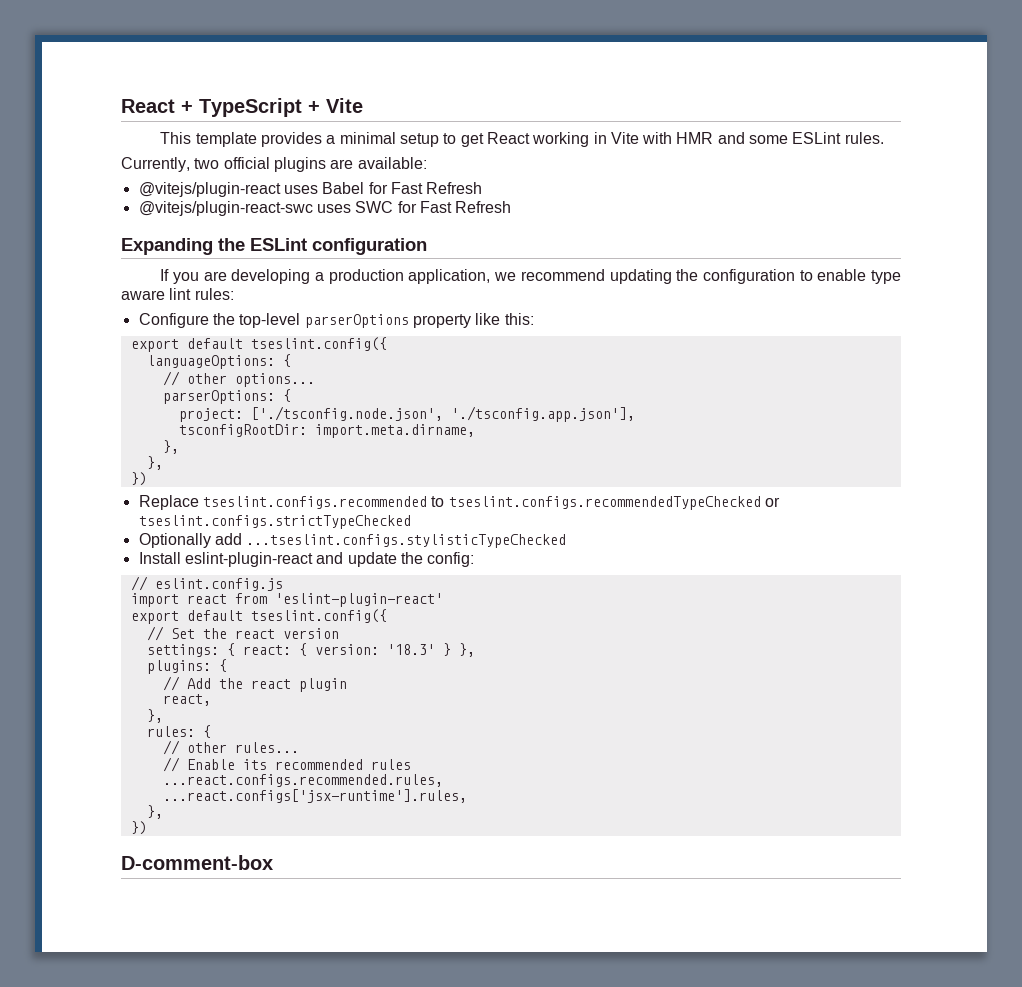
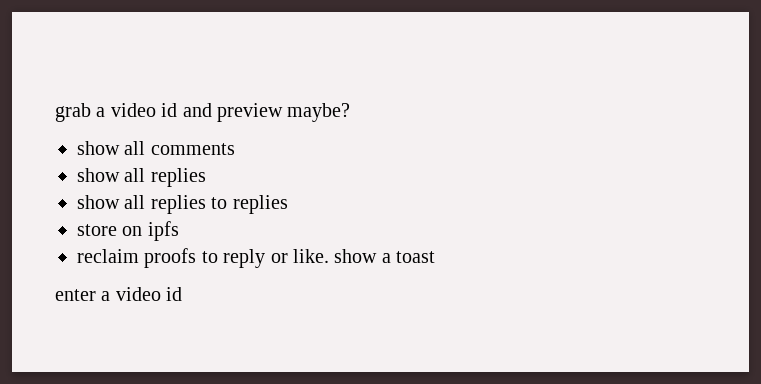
[121,98,363,117] [160,132,884,147] [121,157,427,172] [138,182,483,197] [138,201,512,216] [121,238,427,255] [160,269,902,284] [121,288,234,300] [138,313,534,328] [130,337,387,352] [146,354,291,369] [162,371,315,387] [162,389,291,404] [178,406,635,422] [178,424,475,438] [162,440,179,454] [146,456,163,470] [130,472,147,486] [138,495,780,510] [138,515,411,529] [138,533,567,548] [138,552,475,567] [130,576,283,591] [130,593,443,607] [130,609,387,624] [146,626,339,641] [146,643,475,657] [146,659,227,674] [162,676,347,692] [162,694,211,706] [146,709,163,723] [146,725,211,738] [162,740,299,755] [162,757,411,772] [162,774,443,787] [162,789,467,803] [146,805,163,819] [130,821,147,835] [121,855,273,870] React + TypeScript + Vite // This template provides a minimal setup to get React working in Vite with HMR and some ESLint rules. // Currently, two official plugins are available: // @vitejs/plugin-react uses Babel for Fast Refresh // @vitejs/plugin-react-swc uses SWC for Fast Refresh // Expanding the ESLint configuration // If you are developing a production application, we recommend updating the configuration to enable type aware lint rules: // Configure the top-level parserOptions property like this: // export default tseslint.config({ // languageOptions: { // // other options... // parserOptions: { // project: ['./tsconfig.node.json', './tsconfig.app.json'], // tsconfigRootDir: import.meta.dirname, // }, // }, // }) // Replace tseslint.configs.recommended to tseslint.configs.recommendedTypeChecked or tseslint.configs.strictTypeChecked // Optionally add ...tseslint.configs.stylisticTypeChecked // Install eslint-plugin-react and update the config: // // eslint.config.js // import react from 'eslint-plugin-react' // export default tseslint.config({ // // Set the react version // settings: { react: { version: '18.3' } }, // plugins: { // // Add the react plugin // react, // }, // rules: { // // other rules... // // Enable its recommended rules // ...react.configs.recommended.rules, // ...react.configs['jsx-runtime'].rules, // }, // }) // D-comment-box -> [55,103,351,122] [77,141,235,155] [77,168,206,187] [77,195,288,214] [77,221,179,241] [77,248,436,268] [55,287,183,301] grab a video id and preview maybe? // show all comments // show all replies // show all replies to replies // store on ipfs // reclaim proofs to reply or like. show a toast // enter a video id

